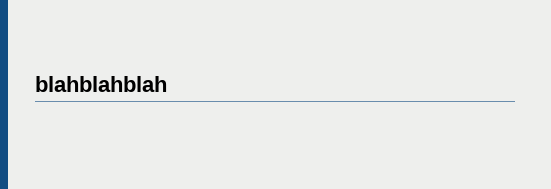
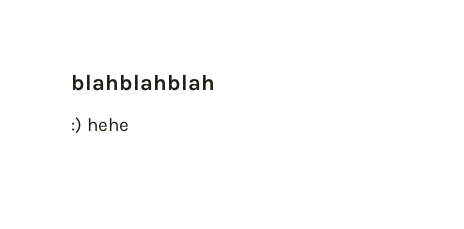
(167, 84) none -> [71,117,130,134] // :) hehe

